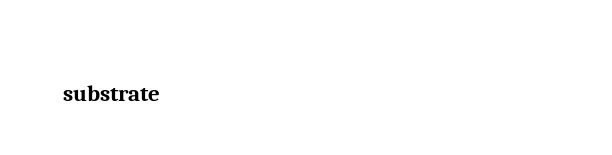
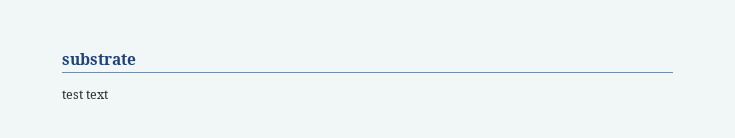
(160, 93) none -> [62,90,110,99] // test text

